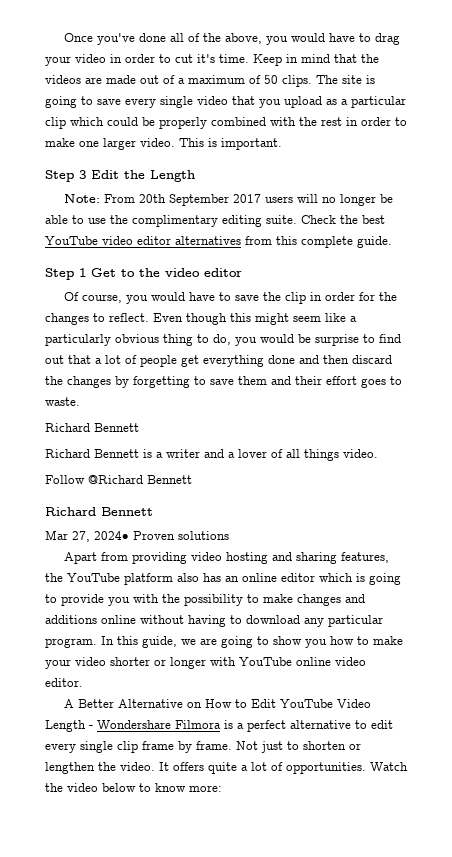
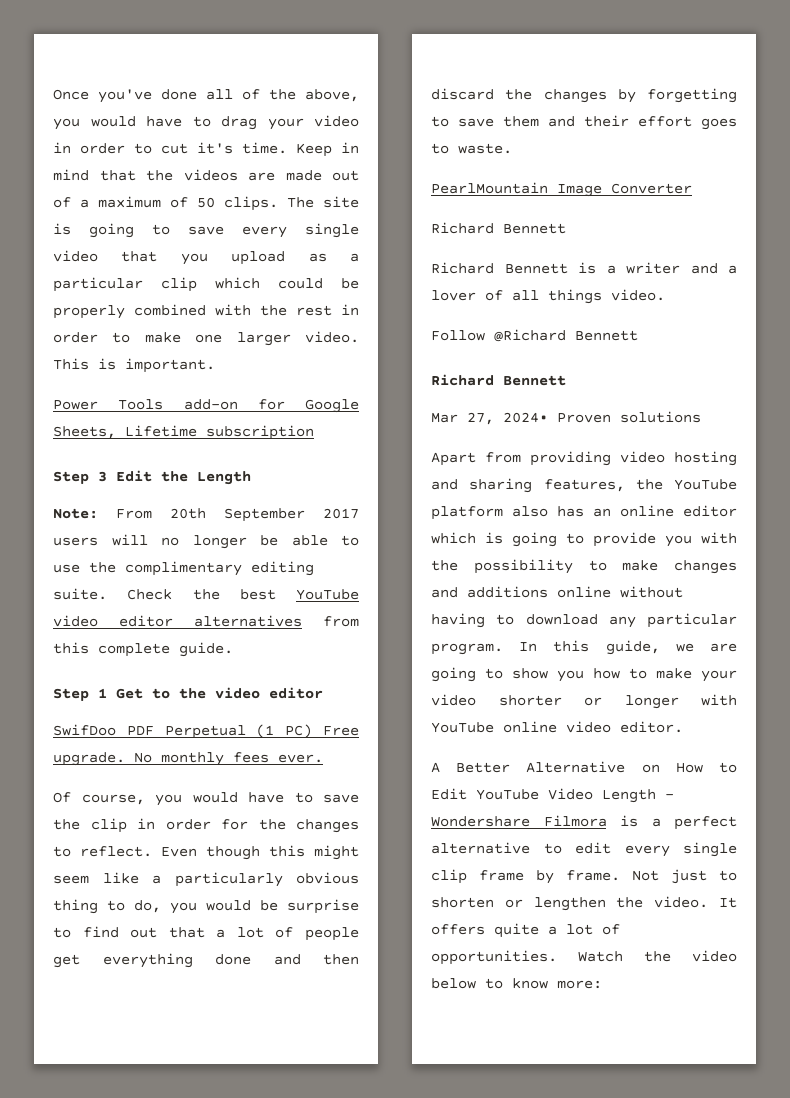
(282, 144) none -> [53,399,359,413] [53,425,314,440] // Power Tools add-on for Google Sheets, Lifetime subscription
(242, 272) none -> [53,724,360,739] [53,752,323,766] // SwifDoo PDF Perpetual (1 PC) Free upgrade. No monthly fees ever.
(80, 401) none -> [431,182,692,197] // PearlMountain Image Converter

